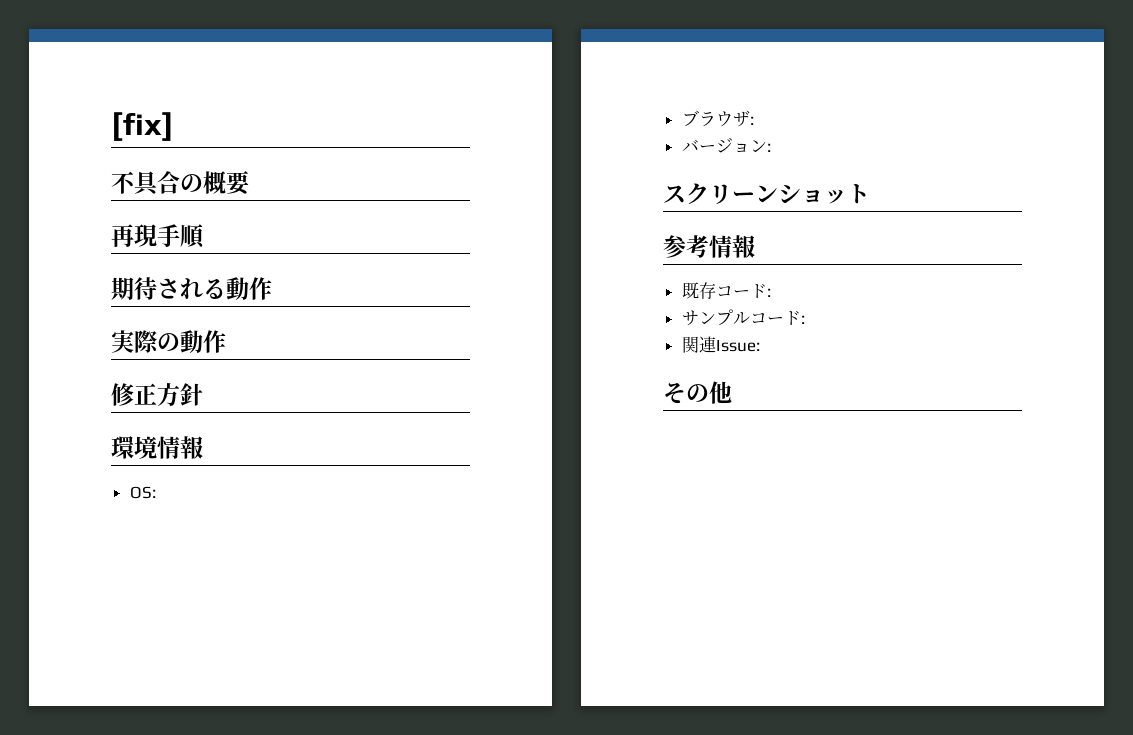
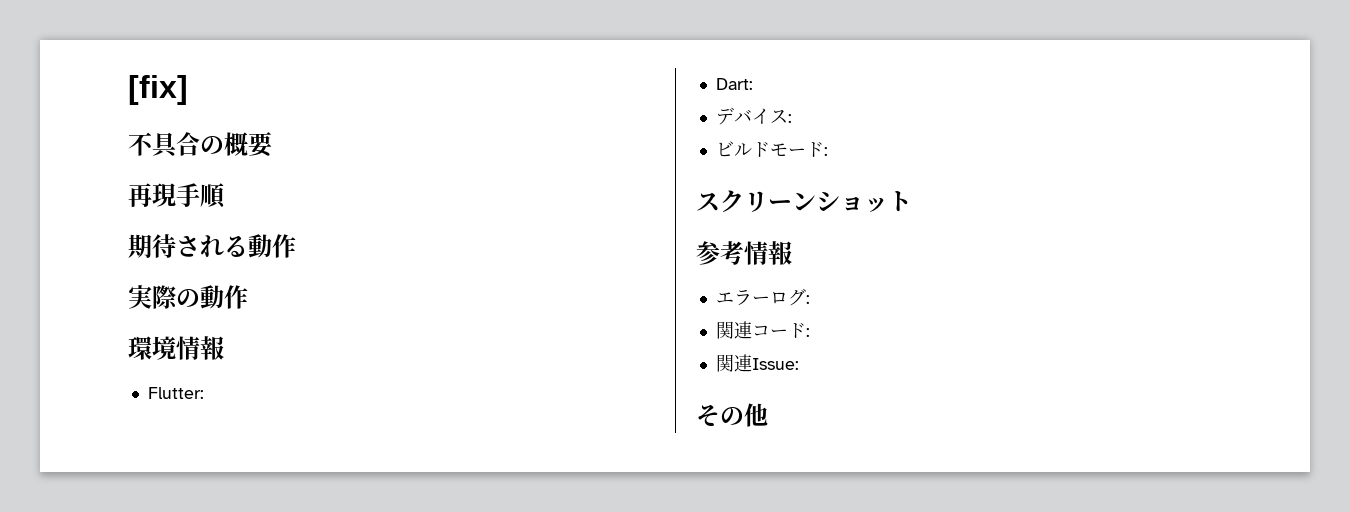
[111,383,203,406] // 修正方針 -> (248, 297) none
[129,486,156,499] [681,110,754,127] [681,137,767,153] OS: // ブラウザ: // バージョン -> [147,387,204,399] [715,78,753,90] [715,107,792,125] [715,141,824,158] Flutter: // Dart: // デバイス: // ビルドモード
[681,282,771,299] [681,309,750,326] 既存コード: // サンプル -> [715,288,810,306] [715,321,752,339] エラーログ: // 関連

